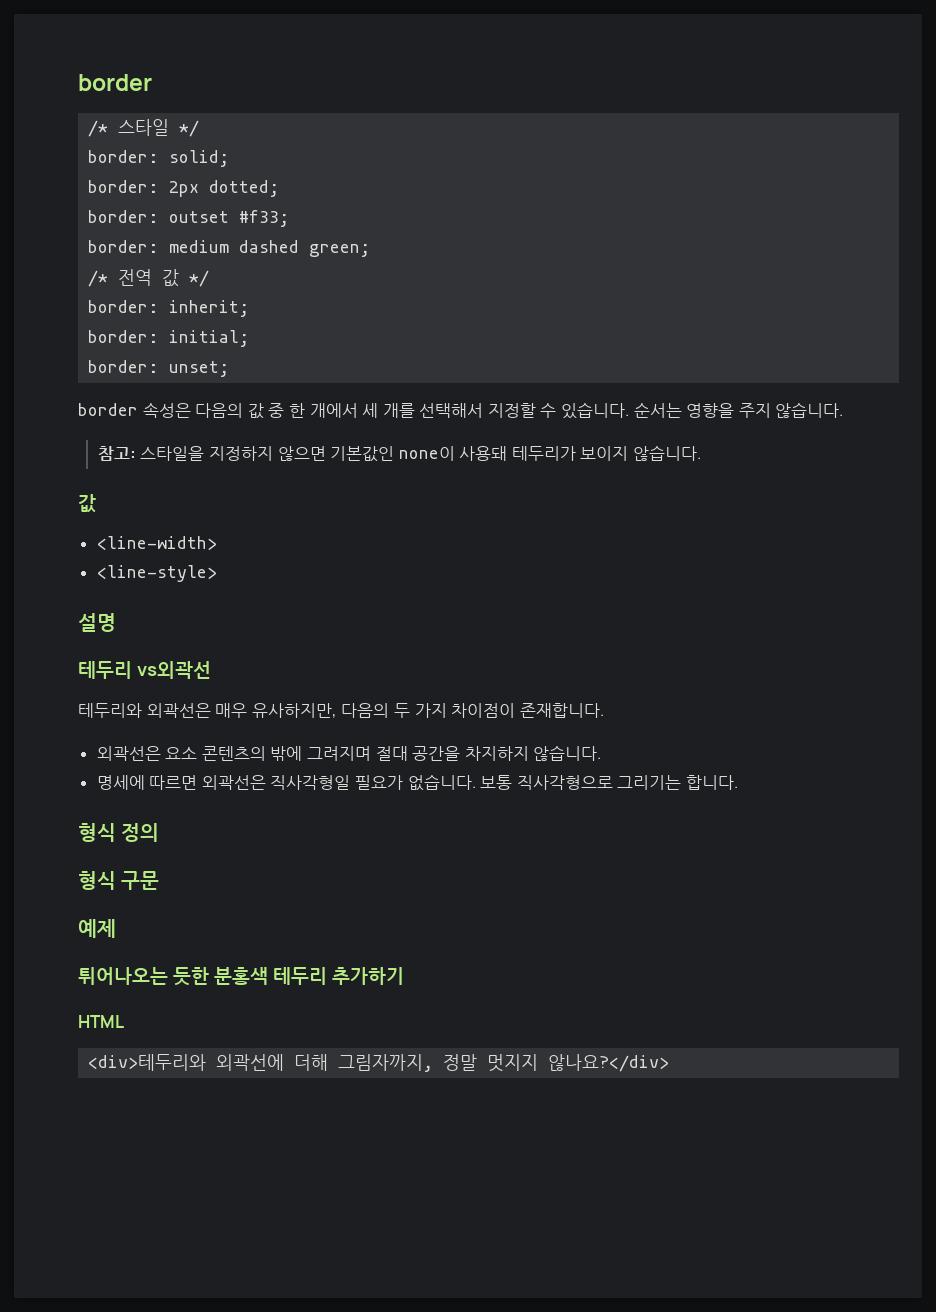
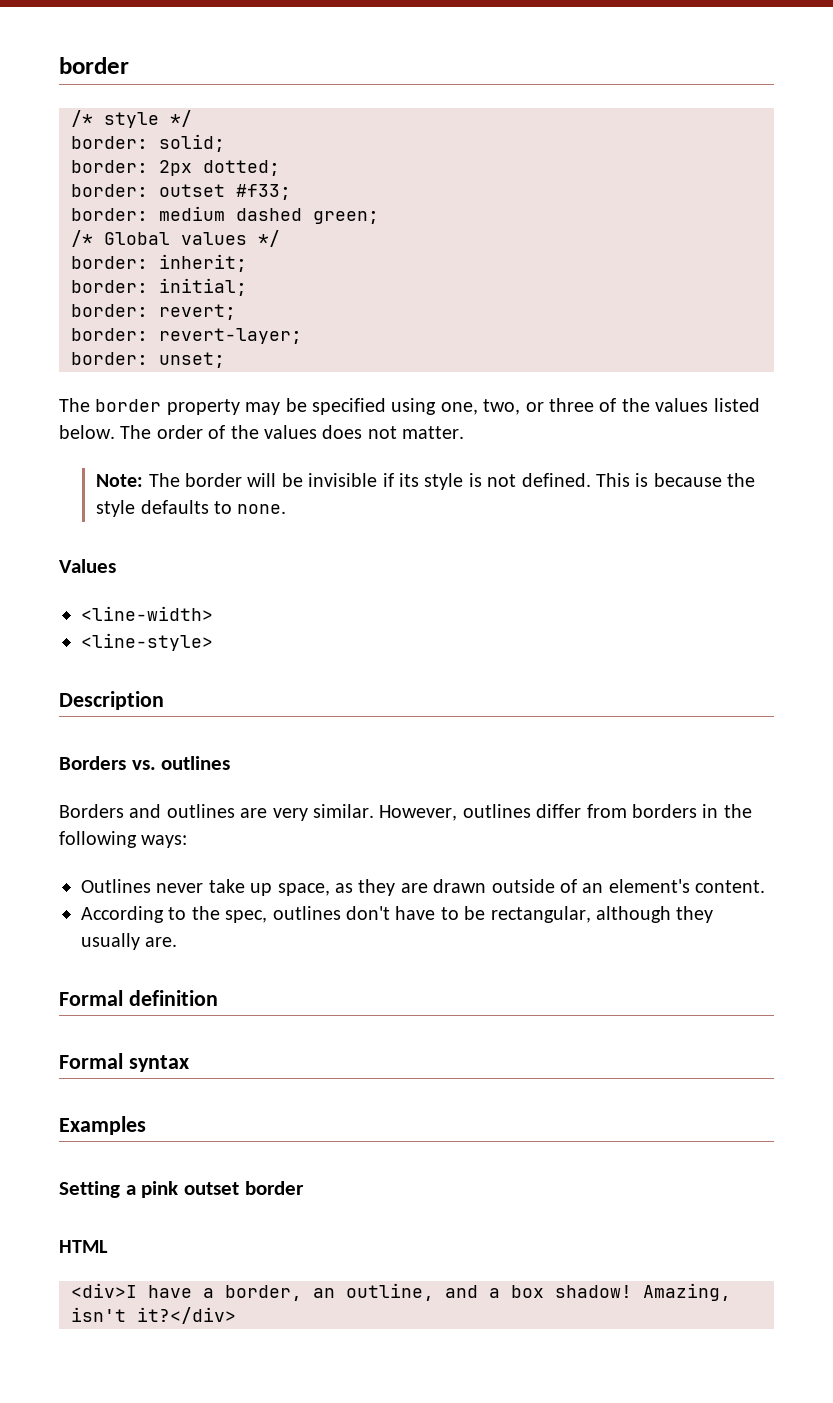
[118,119,170,136] 스타일 -> [104,112,159,128] style
[118,269,180,287] 전역 값 -> [104,232,247,245] Global values
[169,361,230,377] [78,402,844,419] [97,445,702,462] [78,494,96,513] [96,536,217,550] [96,565,217,582] [78,613,116,632] [78,661,211,679] [78,703,604,718] [96,745,602,761] [96,774,739,791] [78,823,160,842] [78,871,160,890] [78,919,116,938] [78,967,404,986] [78,1015,124,1028] [88,1054,670,1072] unset; // border 속성은 다음의 값 중 한 개에서 세 개를 선택해서 지정할 수 있습니다. 순서는 영향을 주지 않습니다. // 참고: 스타일을 지정하지 않으면 기본값인 none이 사용돼 테두리가 보이지 않습니다. // 값 // <line-width> // <line-style> // 설명 // 테두리 vs외곽선 // 테두리와 외곽선은 매우 유사하지만, 다음의 두 가지 차이점이 존재합니다. // 외곽선은 요소 콘텐츠의 밖에 그려지며 절대 공간을 차지하지 않습니다. // 명세에 따르면 외곽선은 직사각형일 필요가 없습니다. 보통 직사각형으로 그리기는 합니다. // 형식 정의 // 형식 구문 // 예제 // 튀어나오는 듯한 분홍색 테두리 추가하기 // HTML // <div>테두리와 외곽선에 더해 그림자까지, 정말 멋지지 않나요?</div> -> [159,304,236,320] [71,328,302,344] [71,352,225,368] [59,398,760,415] [59,425,465,439] [96,473,756,490] [96,500,287,517] [59,559,116,573] [81,606,213,621] [81,633,213,651] [59,691,164,710] [59,756,231,770] [59,804,752,821] [59,831,188,848] [81,879,766,896] [81,906,714,923] [81,933,178,950] [59,990,218,1006] [59,1053,189,1072] [59,1116,146,1135] [59,1181,304,1198] [59,1240,108,1253] [71,1283,731,1301] [71,1307,236,1324] revert; // border: revert-layer; // border: unset; // The border property may be specified using one, two, or three of the values listed below. The order of the values does not matter. // Note: The border will be invisible if its style is not defined. This is because the style defaults to none. // Values // <line-width> // <line-style> // Description // Borders vs. outlines // Borders and outlines are very similar. However, outlines differ from borders in the following ways: // Outlines never take up space, as they are drawn outside of an element's content. // According to the spec, outlines don't have to be rectangular, although they usually are. // Formal definition // Formal syntax // Examples // Setting a pink outset border // HTML // <div>I have a border, an outline, and a box shadow! Amazing, isn't it?</div>

